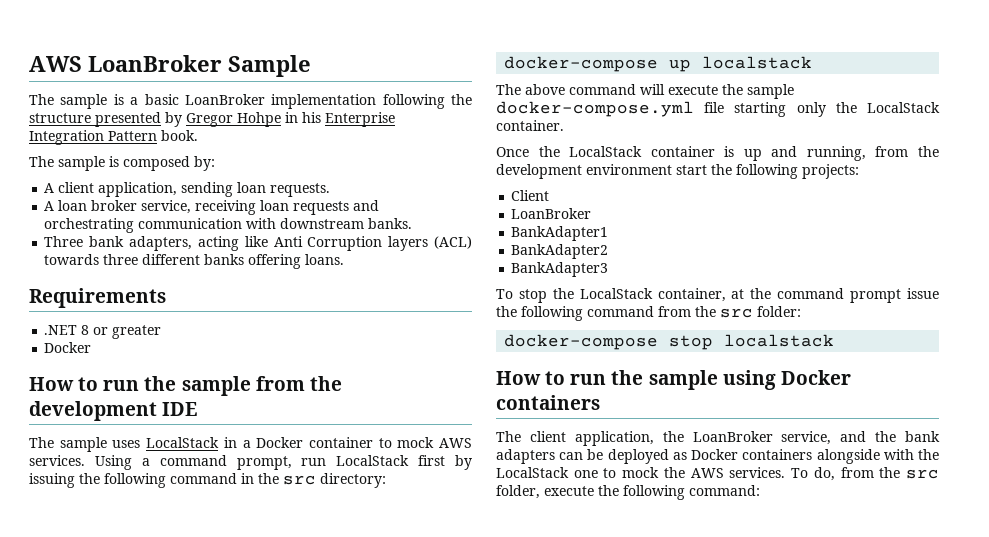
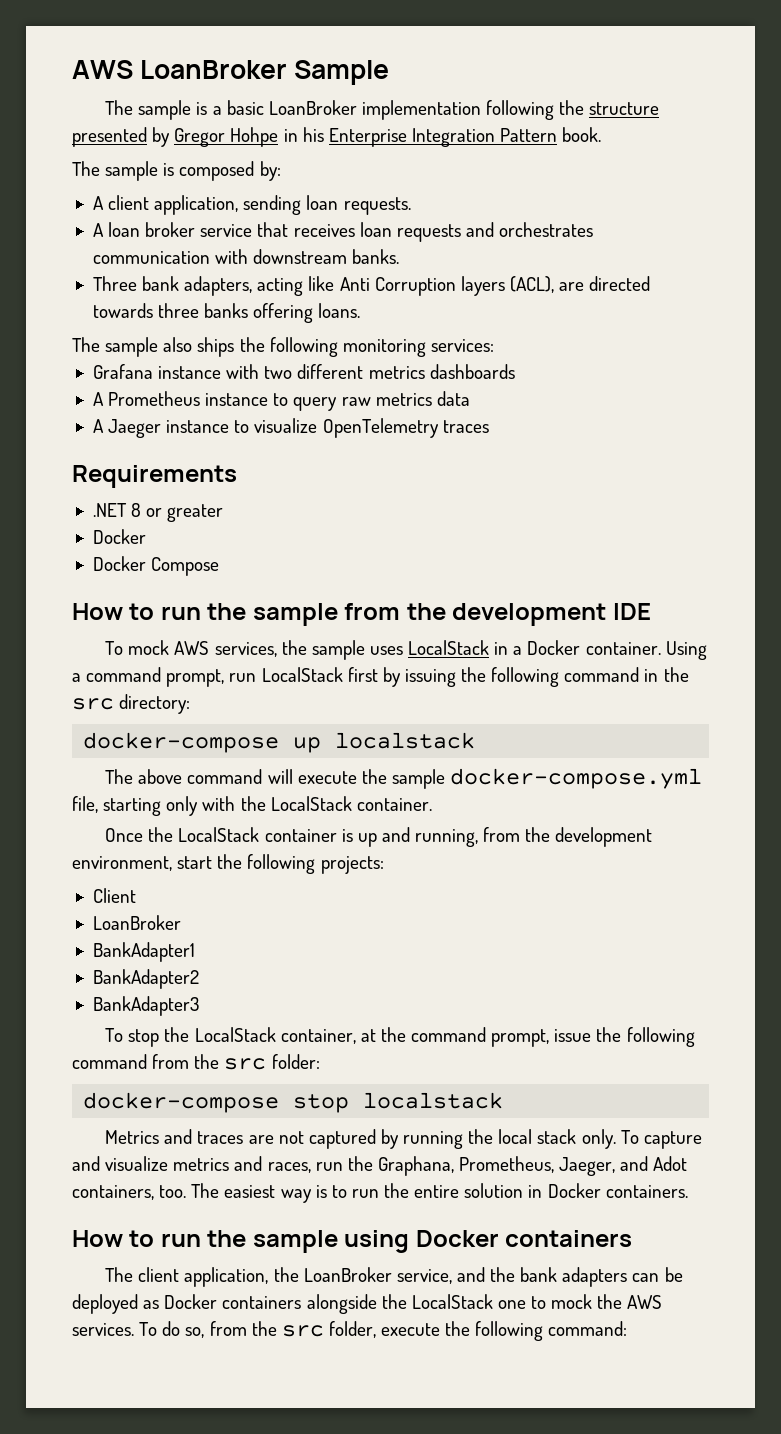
[141,200,257,215] service, receiving -> [200,222,355,237] service that receives
[44,218,135,233] orchestrating -> [499,222,594,237] orchestrates
[433,236,472,249] (ACL) -> [509,276,651,293] (ACL), are directed
[142,254,201,265] different -> (200, 310) none
(345, 259) none -> [72,337,494,357] [92,364,515,379] [92,391,470,411] [92,418,489,438] // The sample also ships the following monitoring services: // Grafana instance with two different metrics dashboards // A Prometheus instance to query raw metrics data // A Jaeger instance to visualize OpenTelemetry traces
(92, 347) none -> [92,556,220,576] // Docker Compose
[29,437,54,448] The -> [105,640,307,657] To mock AWS services, the
[308,437,472,448] [29,455,85,466] container to mock AWS services. -> [585,642,661,655] container.
[704,102,725,113] file -> [72,796,98,813] file,
(826, 109) none -> [202,796,236,811] with
[586,164,672,175] environment -> [72,856,172,871] environment,
[850,289,902,303] prompt -> [491,1029,550,1047] prompt,
(835, 340) none -> [105,1129,702,1149] [72,1156,688,1176] [72,1183,688,1203] // Metrics and traces are not captured by running the local stack only. To capture and visualize metrics and races, run the Graphana, Prometheus, Jaeger, and Adot containers, too. The easiest way is to run the entire solution in Docker containers.
[883,449,914,460] with -> (377, 1304) none
[813,467,835,481] do, -> [162,1321,205,1338] do so,

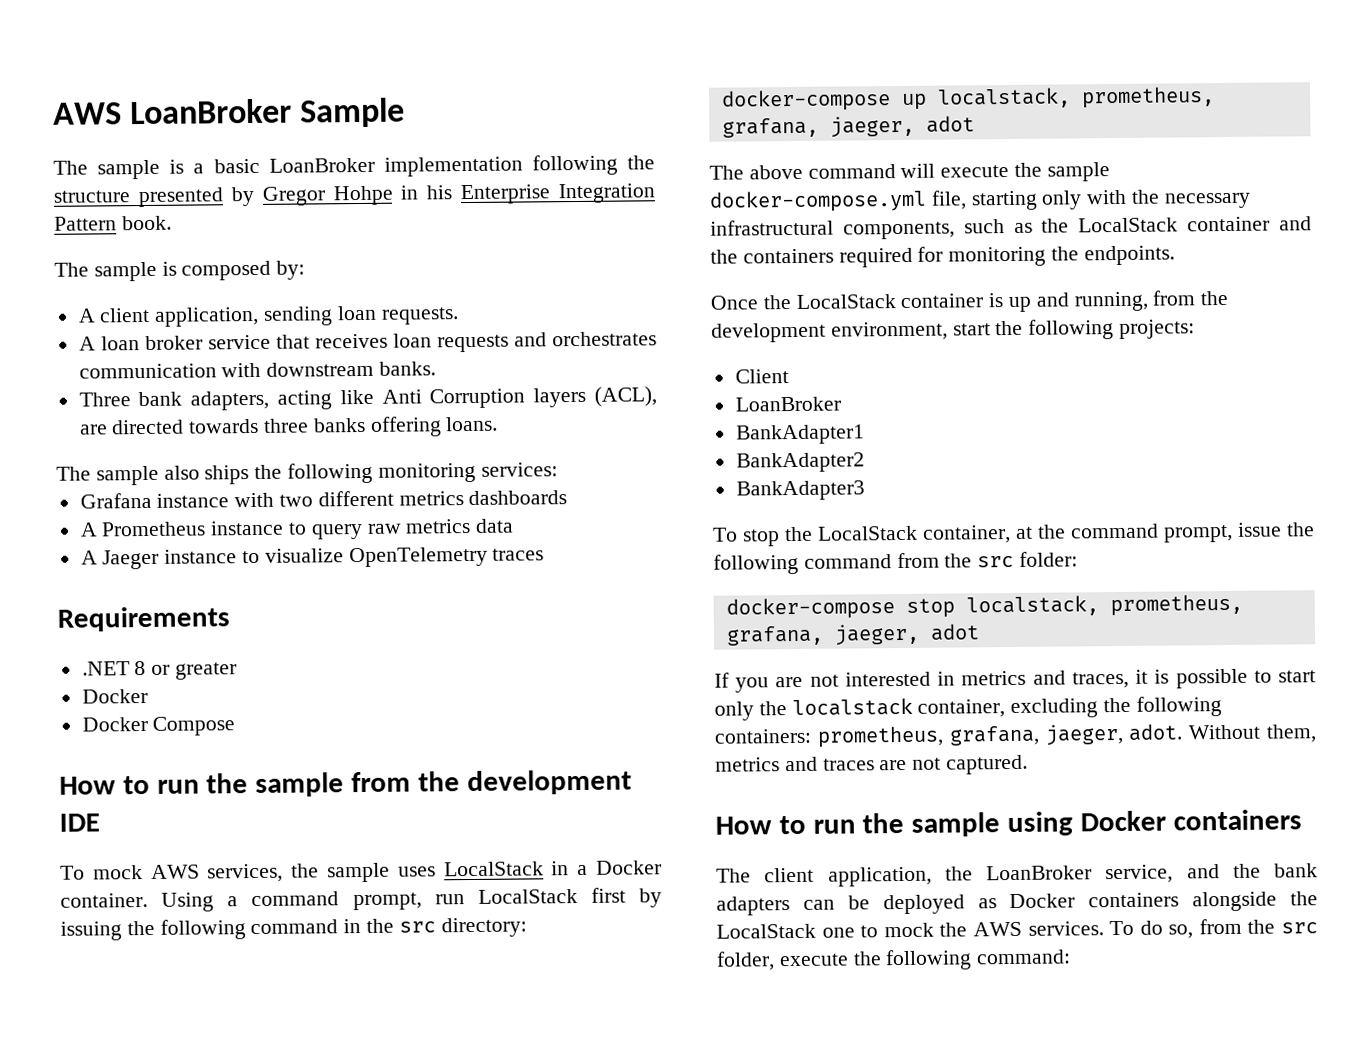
[335,732,476,749] localstack -> [936,86,1215,109] [721,115,975,138] localstack, prometheus, grafana, jaeger, adot
[270,796,432,811] LocalStack container. -> [1163,192,1251,209] [710,216,1312,240] [710,245,1175,268] necessary infrastructural components, such as the LocalStack container and the containers required for monitoring the endpoints.
[363,1092,504,1109] [105,1129,702,1149] [72,1156,688,1176] [72,1183,688,1203] localstack // Metrics and traces are not captured by running the local stack only. To capture and visualize metrics and races, run the Graphana, Prometheus, Jaeger, and Adot containers, too. The easiest way is to run the entire solution in Docker containers. -> [965,593,1243,617] [725,623,980,646] [714,668,1316,693] [714,696,1222,721] [714,723,1317,748] [715,754,1029,775] localstack, prometheus, grafana, jaeger, adot // If you are not interested in metrics and traces, it is possible to start only the localstack container, excluding the following containers: prometheus, grafana, jaeger, adot. Without them, metrics and traces are not captured.

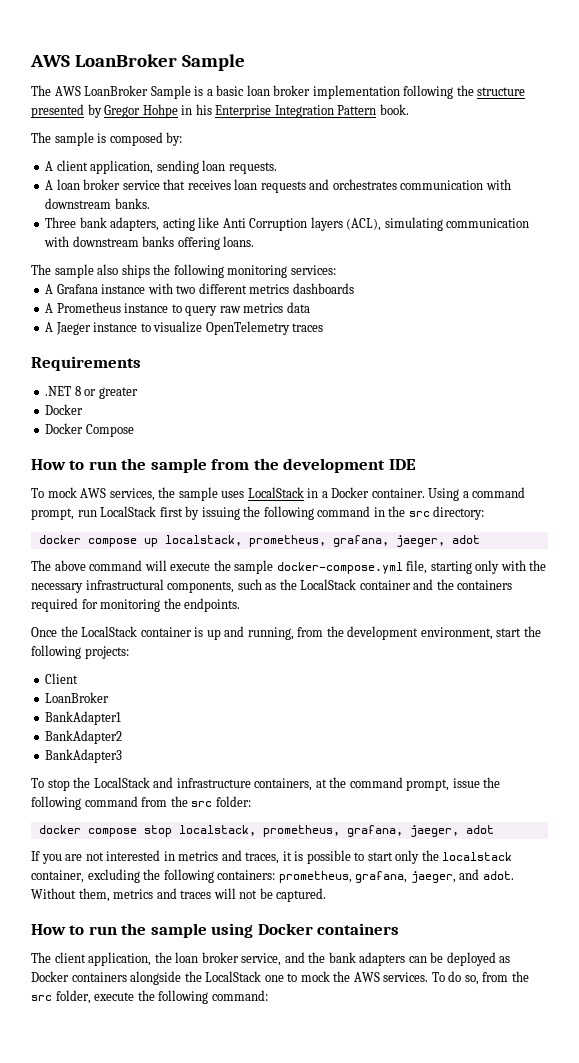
[97,159,161,180] sample -> [54,85,191,99] AWS LoanBroker Sample
[268,157,375,173] LoanBroker -> [246,85,311,96] loan broker
[79,418,310,435] are directed towards three -> [384,217,530,231] [44,236,139,247] simulating communication with downstream
(558, 469) none -> [45,284,54,294] A
[720,89,891,112] docker-compose -> [38,535,137,547] docker compose
[923,524,1011,544] container, -> [153,777,313,791] and infrastructure containers,
[725,597,895,620] docker-compose -> [38,825,137,837] docker compose
(1124, 734) none -> [459,869,480,880] and
[879,757,942,771] are not -> [213,888,273,899] will not be
[986,865,1092,881] LoanBroker -> [175,952,239,963] loan broker

